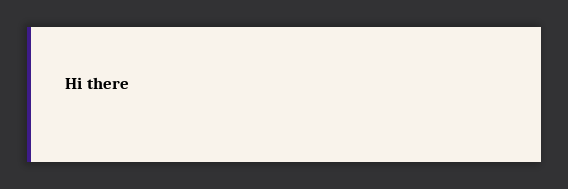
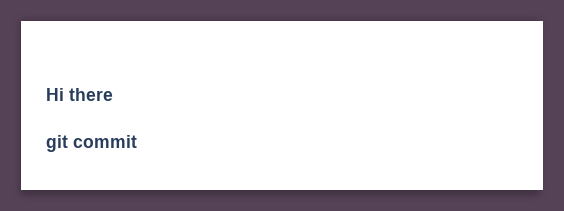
(129, 83) none -> [46,135,137,152] // git commit

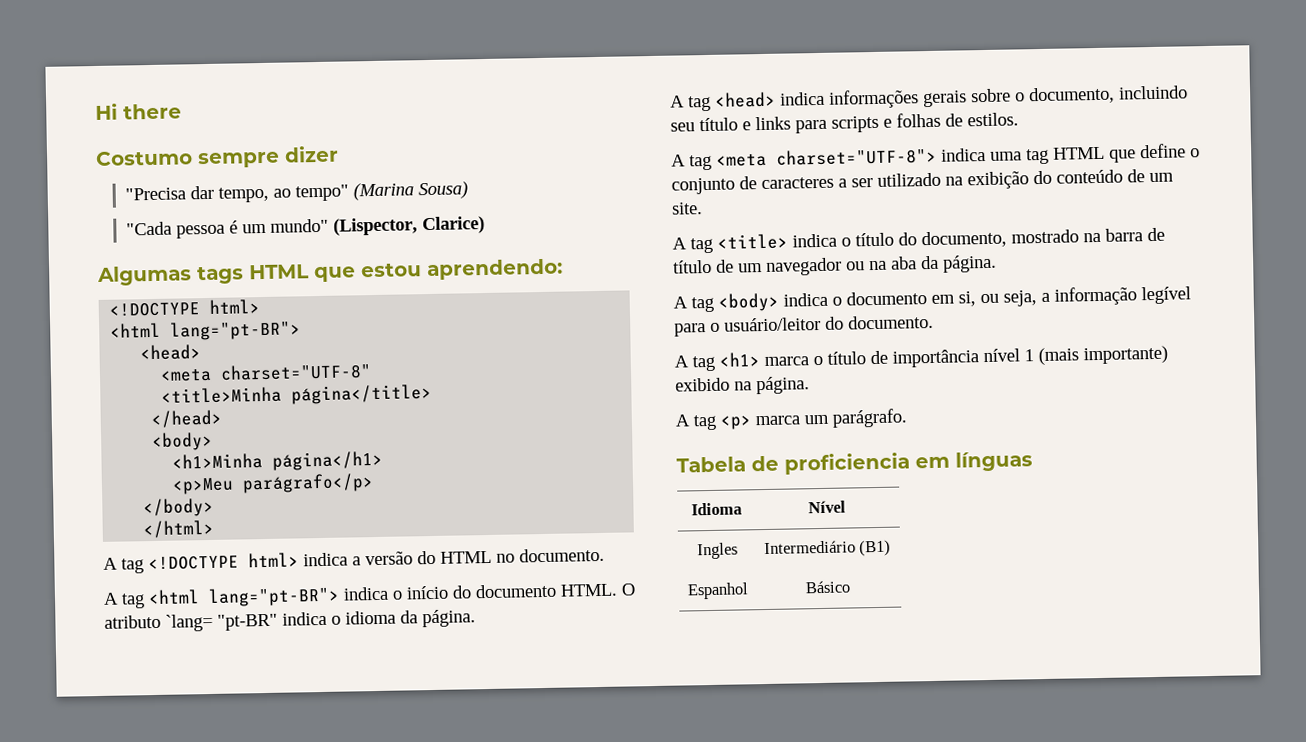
[46,135,137,152] git commit -> [95,145,339,169] [125,181,469,203] [126,215,486,239] [97,258,563,286] [109,299,261,317] [110,320,302,341] [140,344,202,361] [160,363,373,382] [161,383,433,405] [151,409,223,429] [152,431,214,452] [172,450,384,471] [172,473,375,495] [143,497,215,518] [143,519,215,539] [103,547,605,574] [103,583,636,609] [104,609,476,632] [670,85,1188,112] [670,112,1019,134] [671,143,1200,171] [671,169,1174,195] [671,202,703,215] [672,227,1165,254] [673,254,997,276] [673,286,1191,313] [674,314,934,337] [674,345,1168,372] [675,376,810,395] [675,408,908,431] [676,451,1033,475] [690,502,742,516] [807,500,846,514] [696,542,738,560] [763,539,892,557] [686,582,749,600] [805,580,851,594] Costumo sempre dizer // "Precisa dar tempo, ao tempo" (Marina Sousa) // "Cada pessoa é um mundo" (Lispector, Clarice) // Algumas tags HTML que estou aprendendo: // <!DOCTYPE html> // <html lang="pt-BR"> // <head> // <meta charset="UTF-8" // <title>Minha página</title> // </head> // <body> // <h1>Minha página</h1> // <p>Meu parágrafo</p> // </body> // </html> // A tag <!DOCTYPE html> indica a versão do HTML no documento. // A tag <html lang="pt-BR"> indica o início do documento HTML. O atributo `lang= "pt-BR" indica o idioma da página. // A tag <head> indica informações gerais sobre o documento, incluindo seu título e links para scripts e folhas de estilos. // A tag <meta charset="UTF-8"> indica uma tag HTML que define o conjunto de caracteres a ser utilizado na exibição do conteúdo de um site. // A tag <title> indica o título do documento, mostrado na barra de título de um navegador ou na aba da página. // A tag <body> indica o documento em si, ou seja, a informação legível para o usuário/leitor do documento. // A tag <h1> marca o título de importância nível 1 (mais importante) exibido na página. // A tag <p> marca um parágrafo. // Tabela de proficiencia em línguas // Idioma | Nível // Ingles | Intermediário (B1) // Espanhol | Básico

